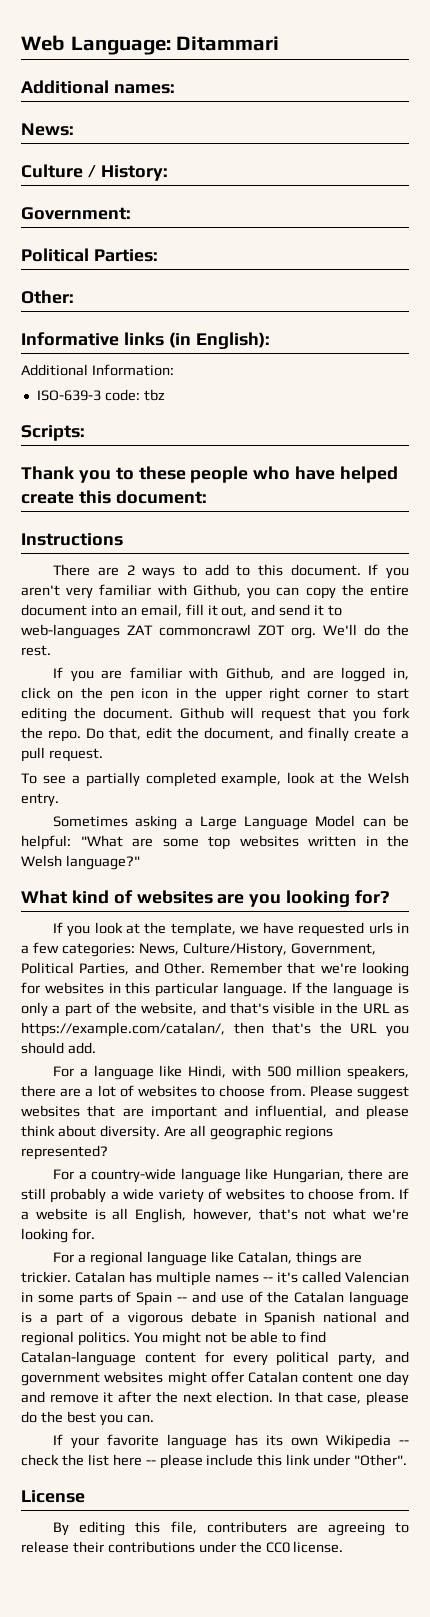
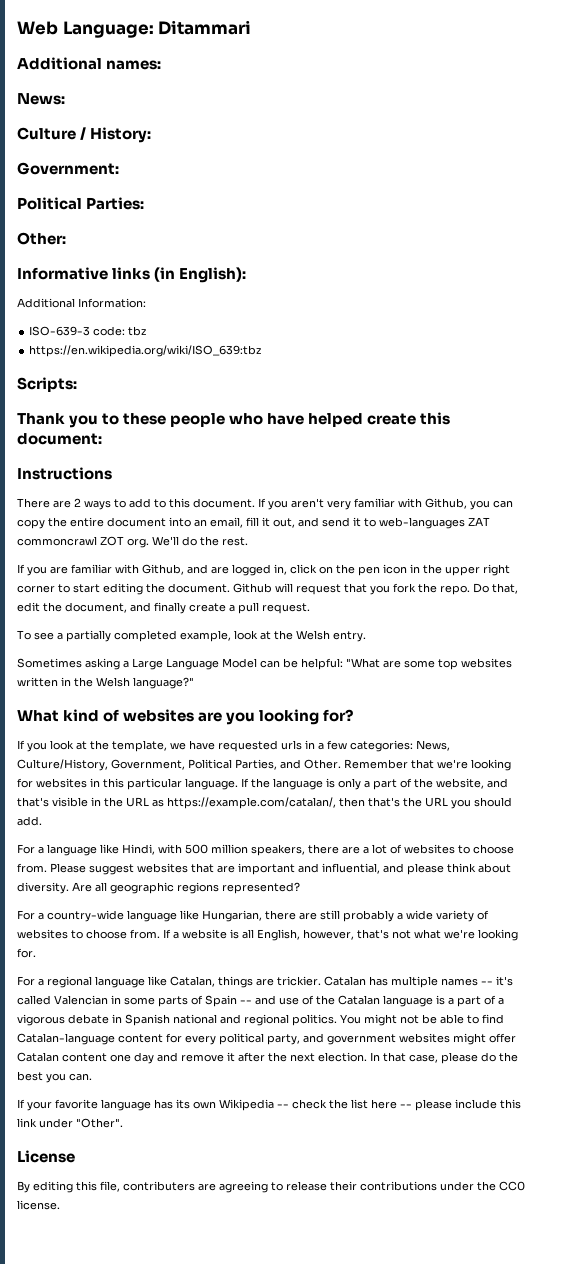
(165, 395) none -> [29,345,262,357] // https://en.wikipedia.org/wiki/ISO_639:tbz

